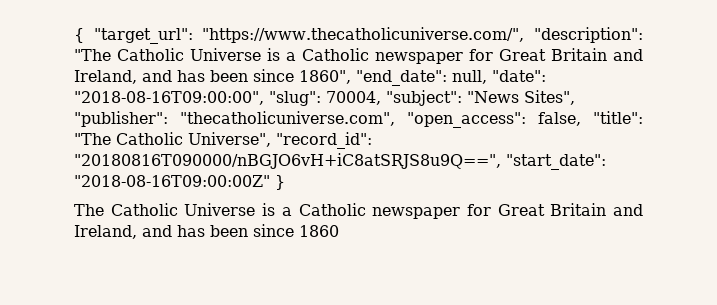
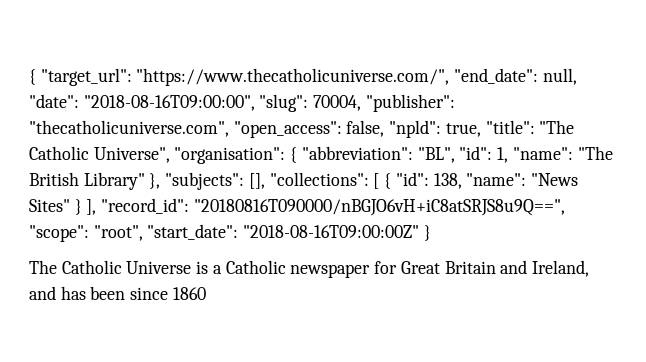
[534,27,643,43] [74,48,643,64] [74,69,351,84] "description": "The Catholic Universe is a Catholic newspaper for Great Britain and Ireland, and has been since 1860", -> (450, 77) none
[386,90,575,106] "subject": "News Sites", -> (362, 103) none
(581, 119) none -> [389,120,481,138] "npld": true,
[276,132,372,149] [74,153,501,169] "record_id": "20180816T090000/nBGJO6vH+iC8atSRJS8u9Q==", -> [174,146,613,164] [29,172,578,190] [29,198,565,216] [29,225,143,242] "organisation": { "abbreviation": "BL", "id": 1, "name": "The British Library" }, "subjects": [], "collections": [ { "id": 138, "name": "News Sites" } ], "record_id": "20180816T090000/nBGJO6vH+iC8atSRJS8u9Q==", "scope": "root",

